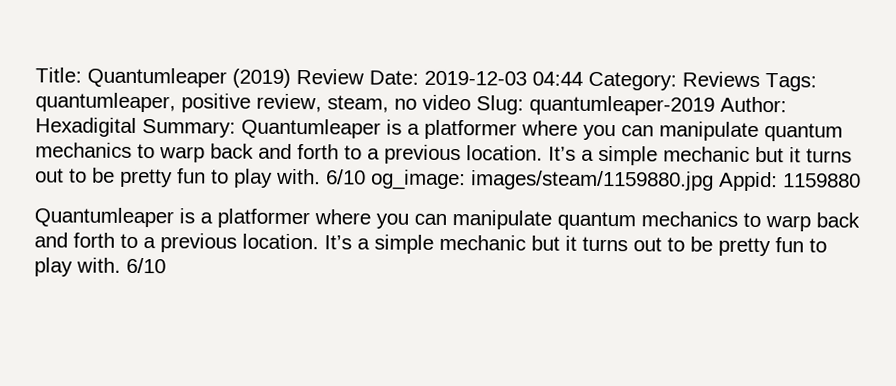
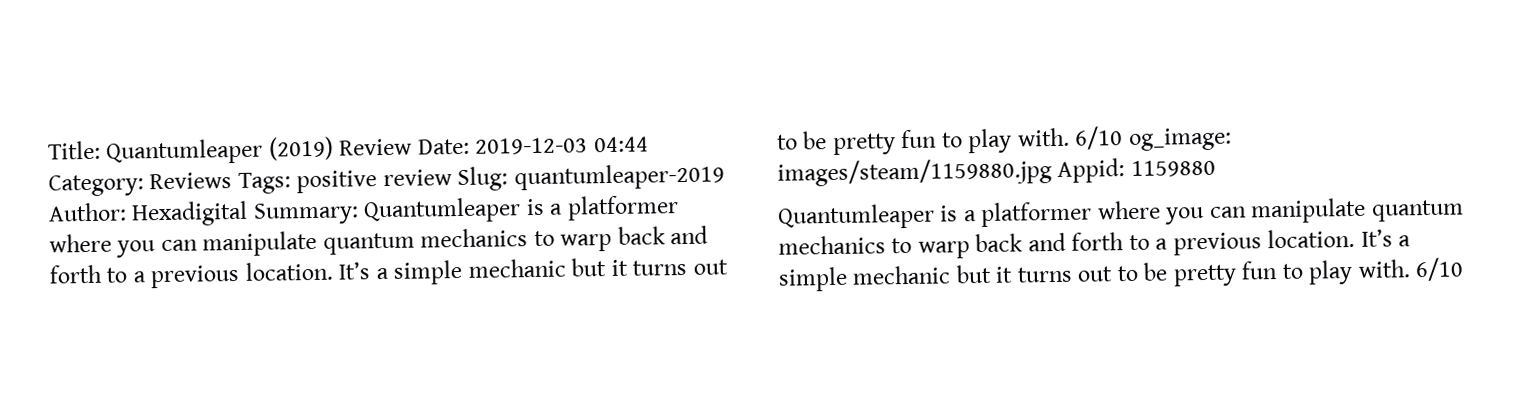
[35,92,471,113] quantumleaper, positive review, steam, no video -> [296,169,452,194] positive review

